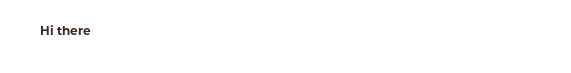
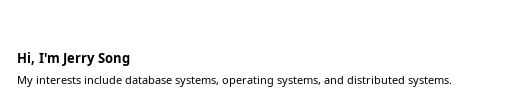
[40,25,92,35] Hi there -> [17,52,130,66] [17,76,452,87] Hi, I'm Jerry Song // My interests include database systems, operating systems, and distributed systems.

